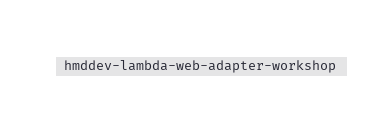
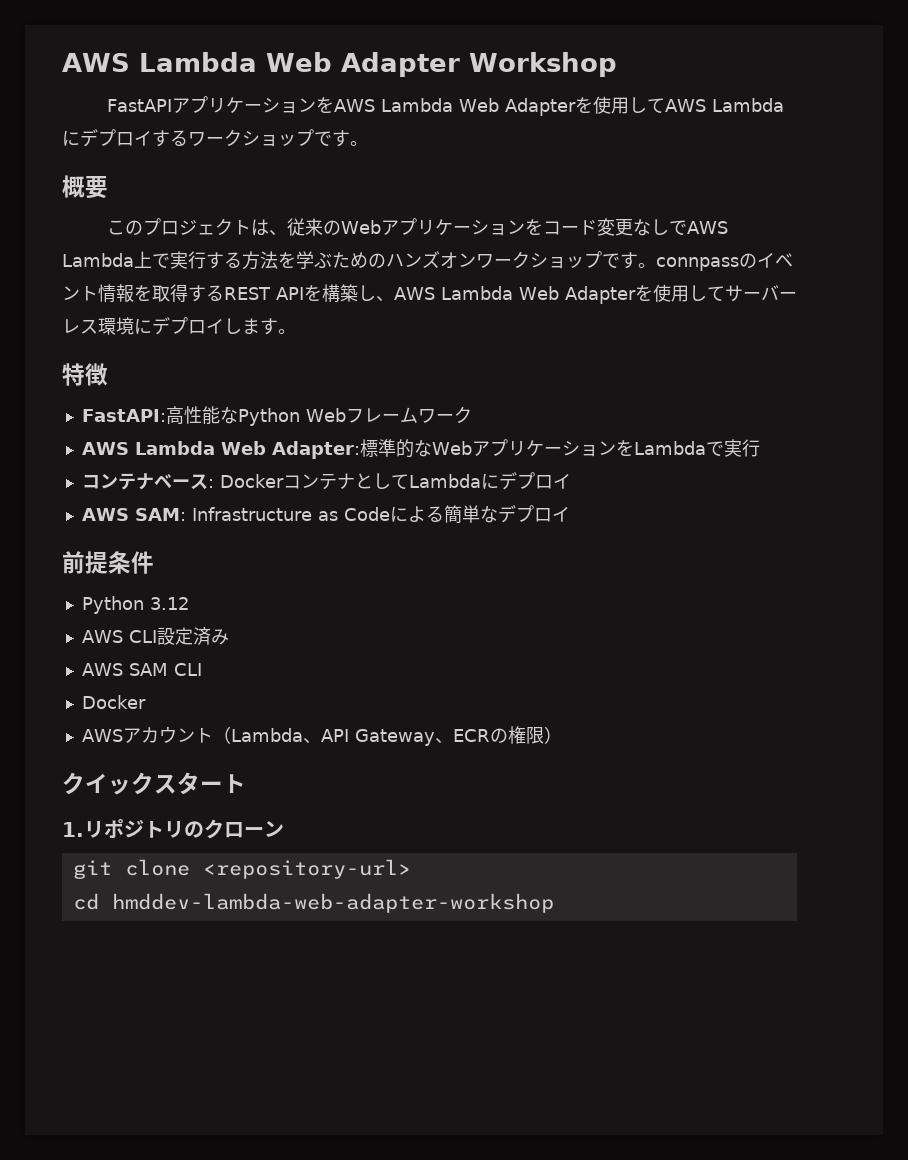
(63, 66) none -> [62,52,617,77] [106,96,784,116] [62,129,368,147] [62,175,108,199] [106,218,728,236] [62,251,793,271] [62,284,797,304] [62,317,296,335] [62,363,108,386] [81,406,472,426] [81,439,760,459] [81,472,571,490] [81,505,570,524] [62,551,154,574] [81,596,189,614] [81,627,229,645] [81,663,202,676] [81,695,146,709] [81,726,562,746] [62,772,246,795] [62,819,284,839] [72,859,411,879] [72,893,99,910] AWS Lambda Web Adapter Workshop // FastAPIアプリケーションをAWS Lambda Web Adapterを使用してAWS Lambdaにデプロイするワークショップです。 // 概要 // このプロジェクトは、従来のWebアプリケーションをコード変更なしでAWS Lambda上で実行する方法を学ぶためのハンズオンワークショップです。connpassのイベント情報を取得するREST APIを構築し、AWS Lambda Web Adapterを使用してサーバーレス環境にデプロイします。 // 特徴 // FastAPI:高性能なPython Webフレームワーク // AWS Lambda Web Adapter:標準的なWebアプリケーションをLambdaで実行 // コンテナベース: DockerコンテナとしてLambdaにデプロイ // AWS SAM: Infrastructure as Codeによる簡単なデプロイ // 前提条件 // Python 3.12 // AWS CLI設定済み // AWS SAM CLI // Docker // AWSアカウント（Lambda、API Gateway、ECRの権限） // クイックスタート // 1.リポジトリのクローン // git clone <repository-url> // cd

